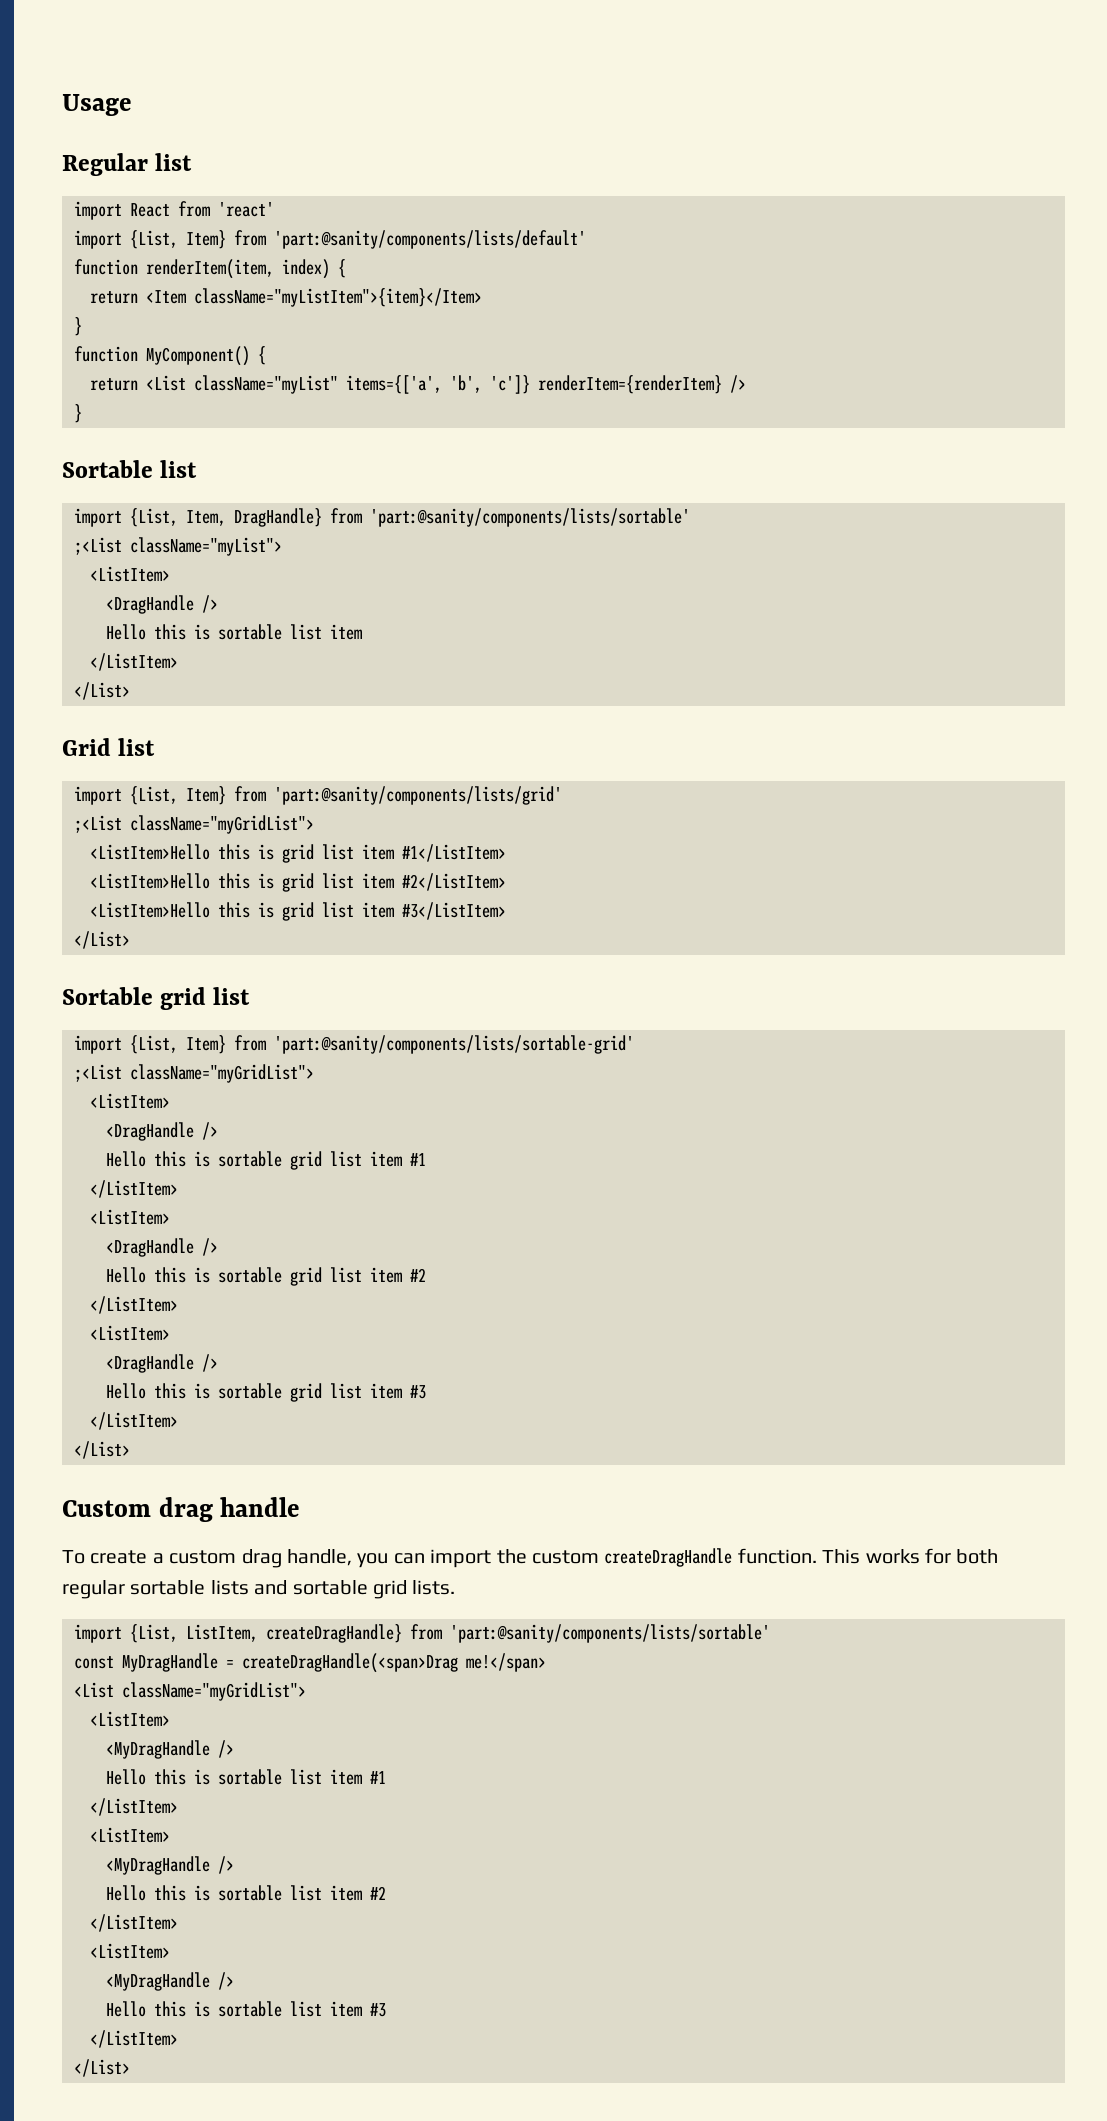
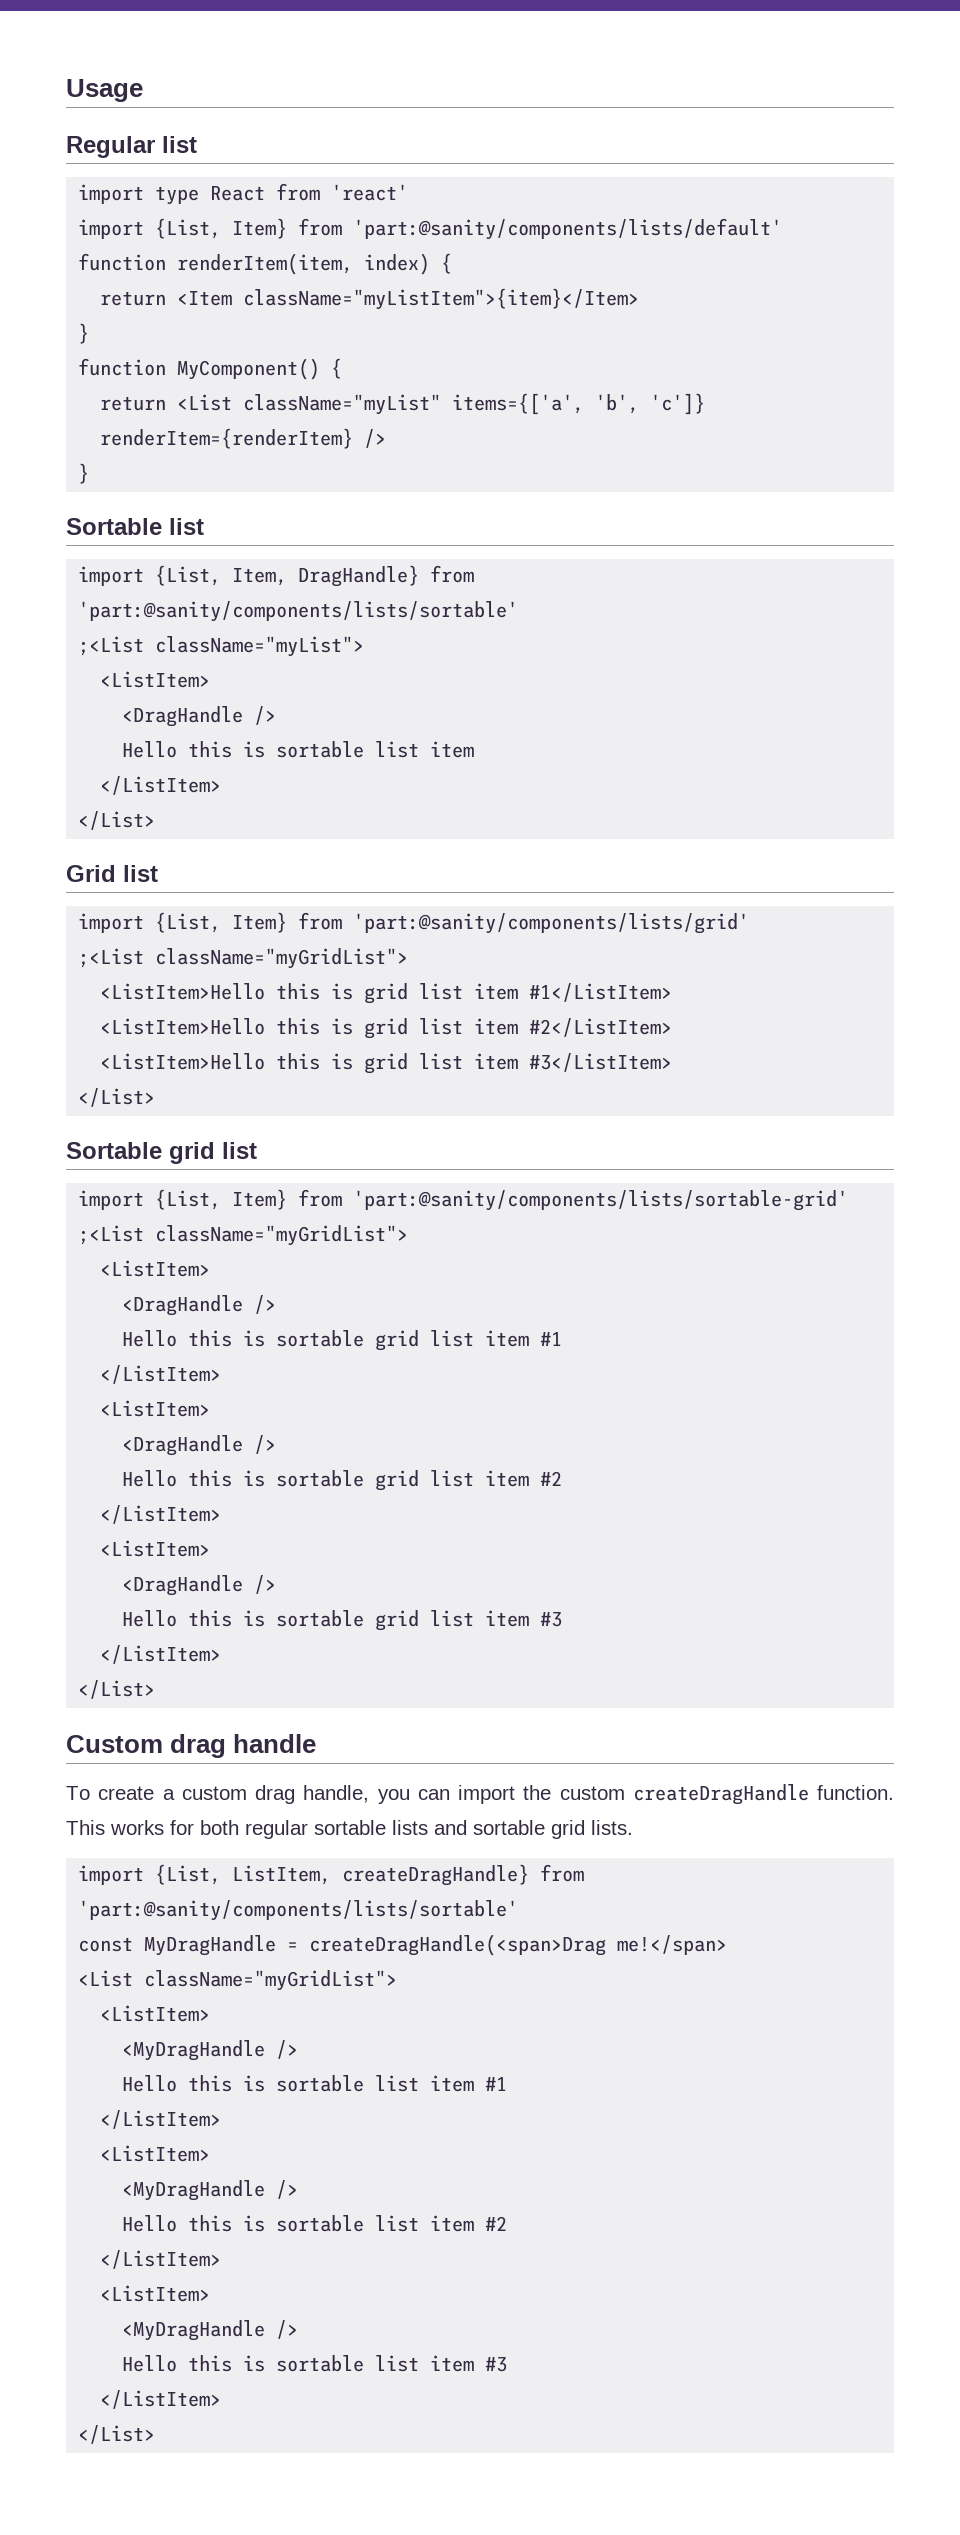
(122, 210) none -> [155,186,200,205] type

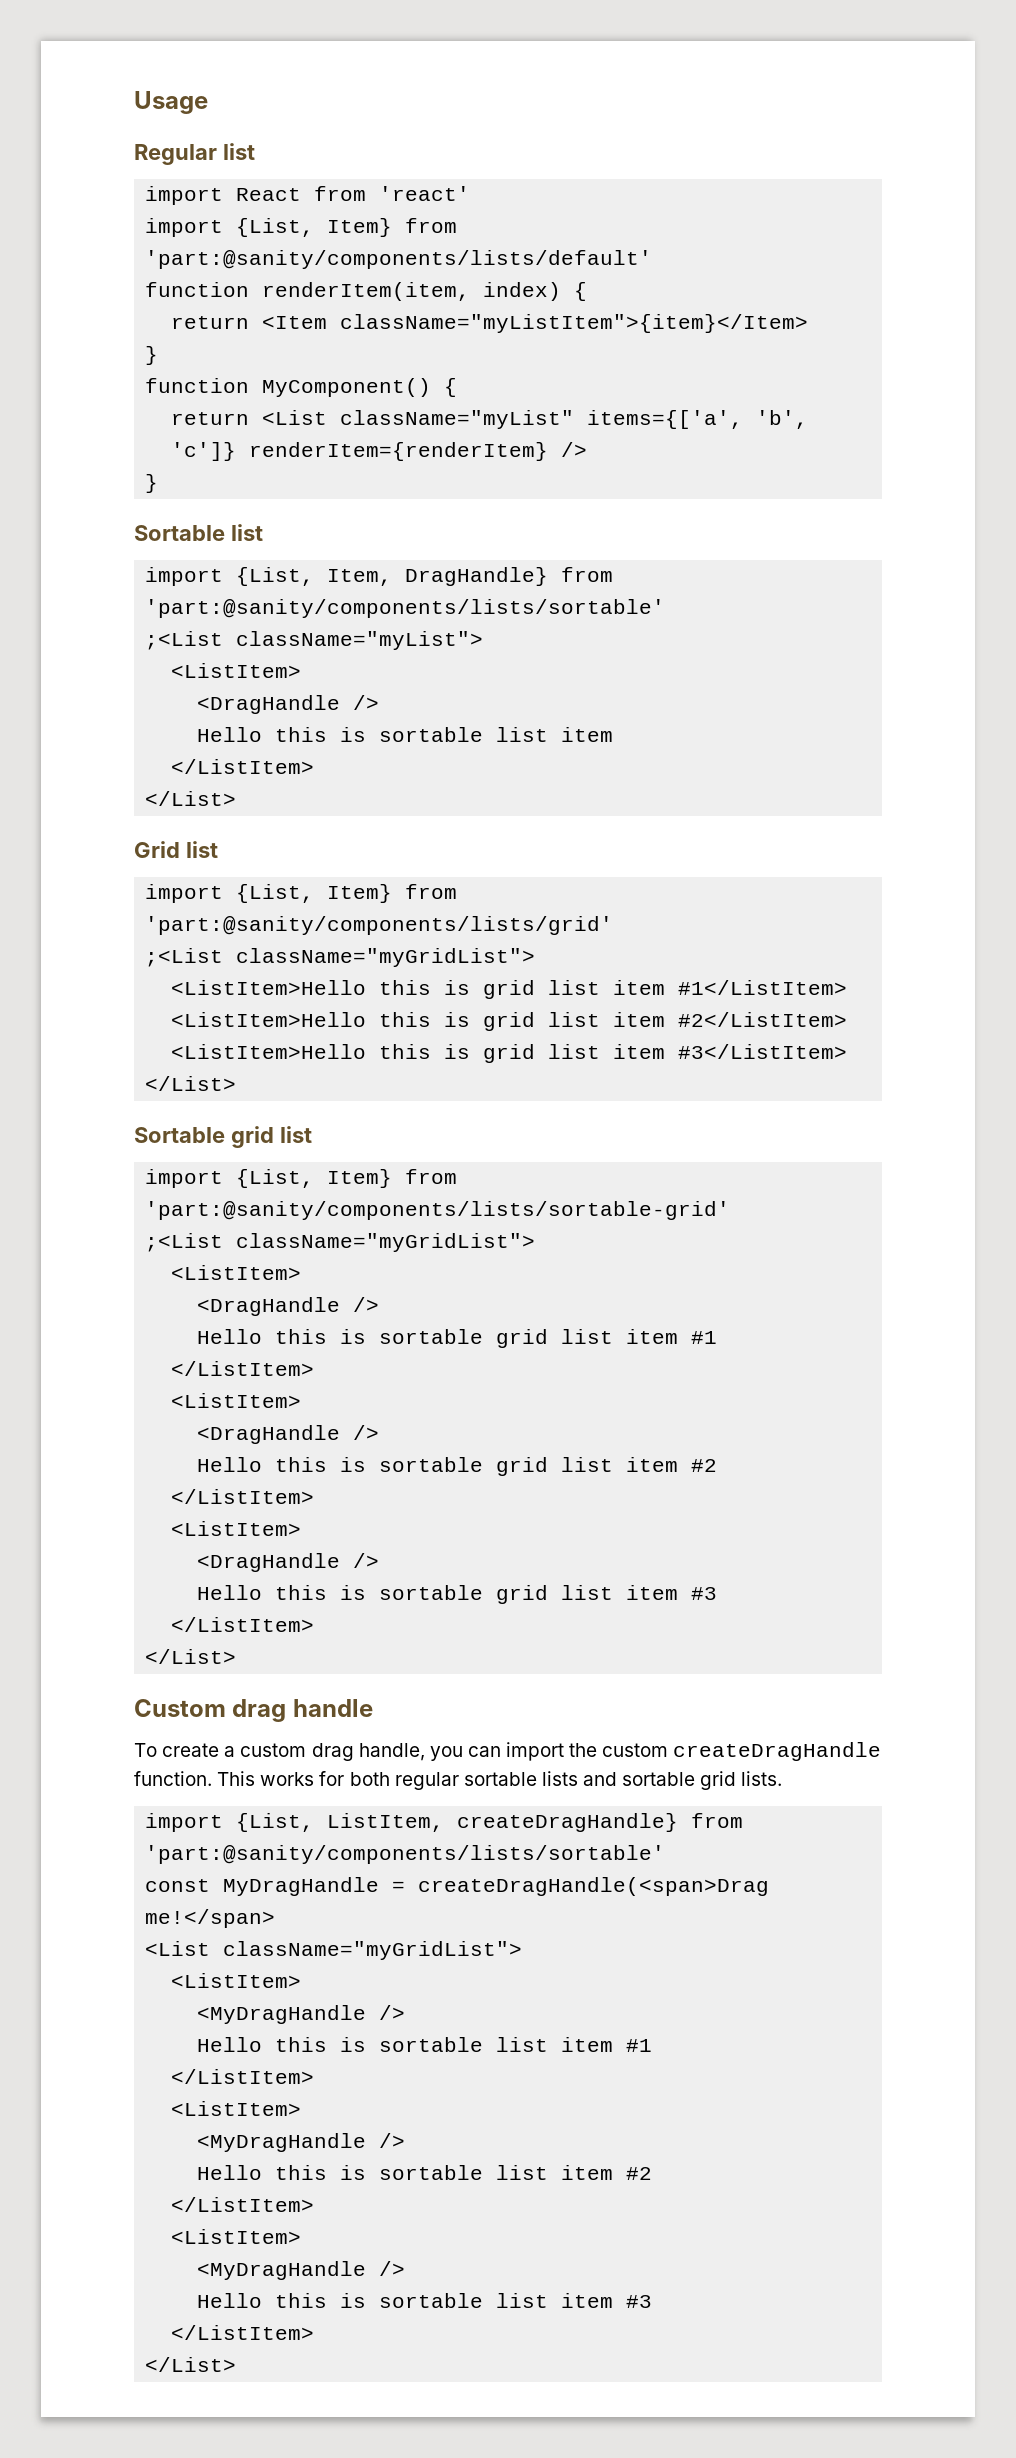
[155,186,200,205] type -> (224, 195) none

